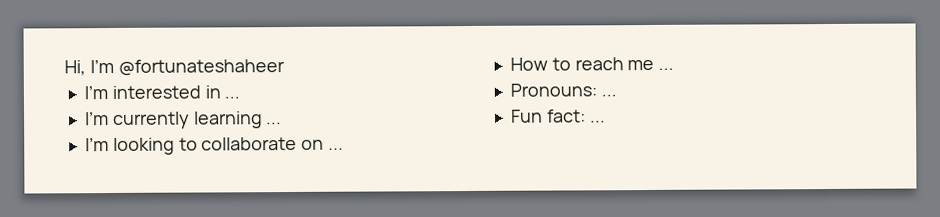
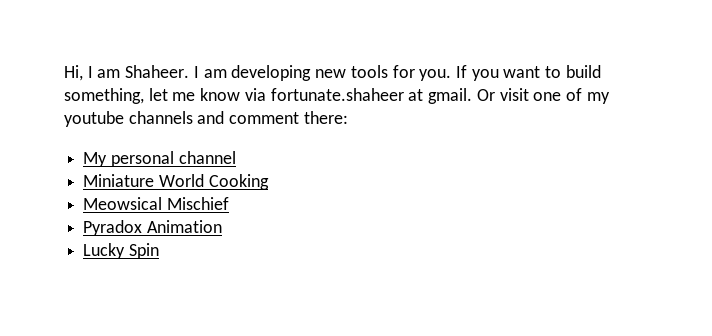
[89,59,285,76] [83,85,241,100] [84,111,283,129] [84,136,345,155] [509,57,675,71] [509,83,617,97] [510,109,606,123] I’m @fortunateshaheer // I’m interested in ... // I’m currently learning ... // I’m looking to collaborate on ... // How to reach me ... // Pronouns: ... // Fun fact: ... -> [87,65,601,81] [64,88,610,104] [64,111,348,127] [83,151,236,167] [83,174,269,190] [83,197,229,210] [83,220,222,236] [83,243,159,259] I am Shaheer. I am developing new tools for you. If you want to build something, let me know via fortunate.shaheer at gmail. Or visit one of my youtube channels and comment there: // My personal channel // Miniature World Cooking // Meowsical Mischief // Pyradox Animation // Lucky Spin

